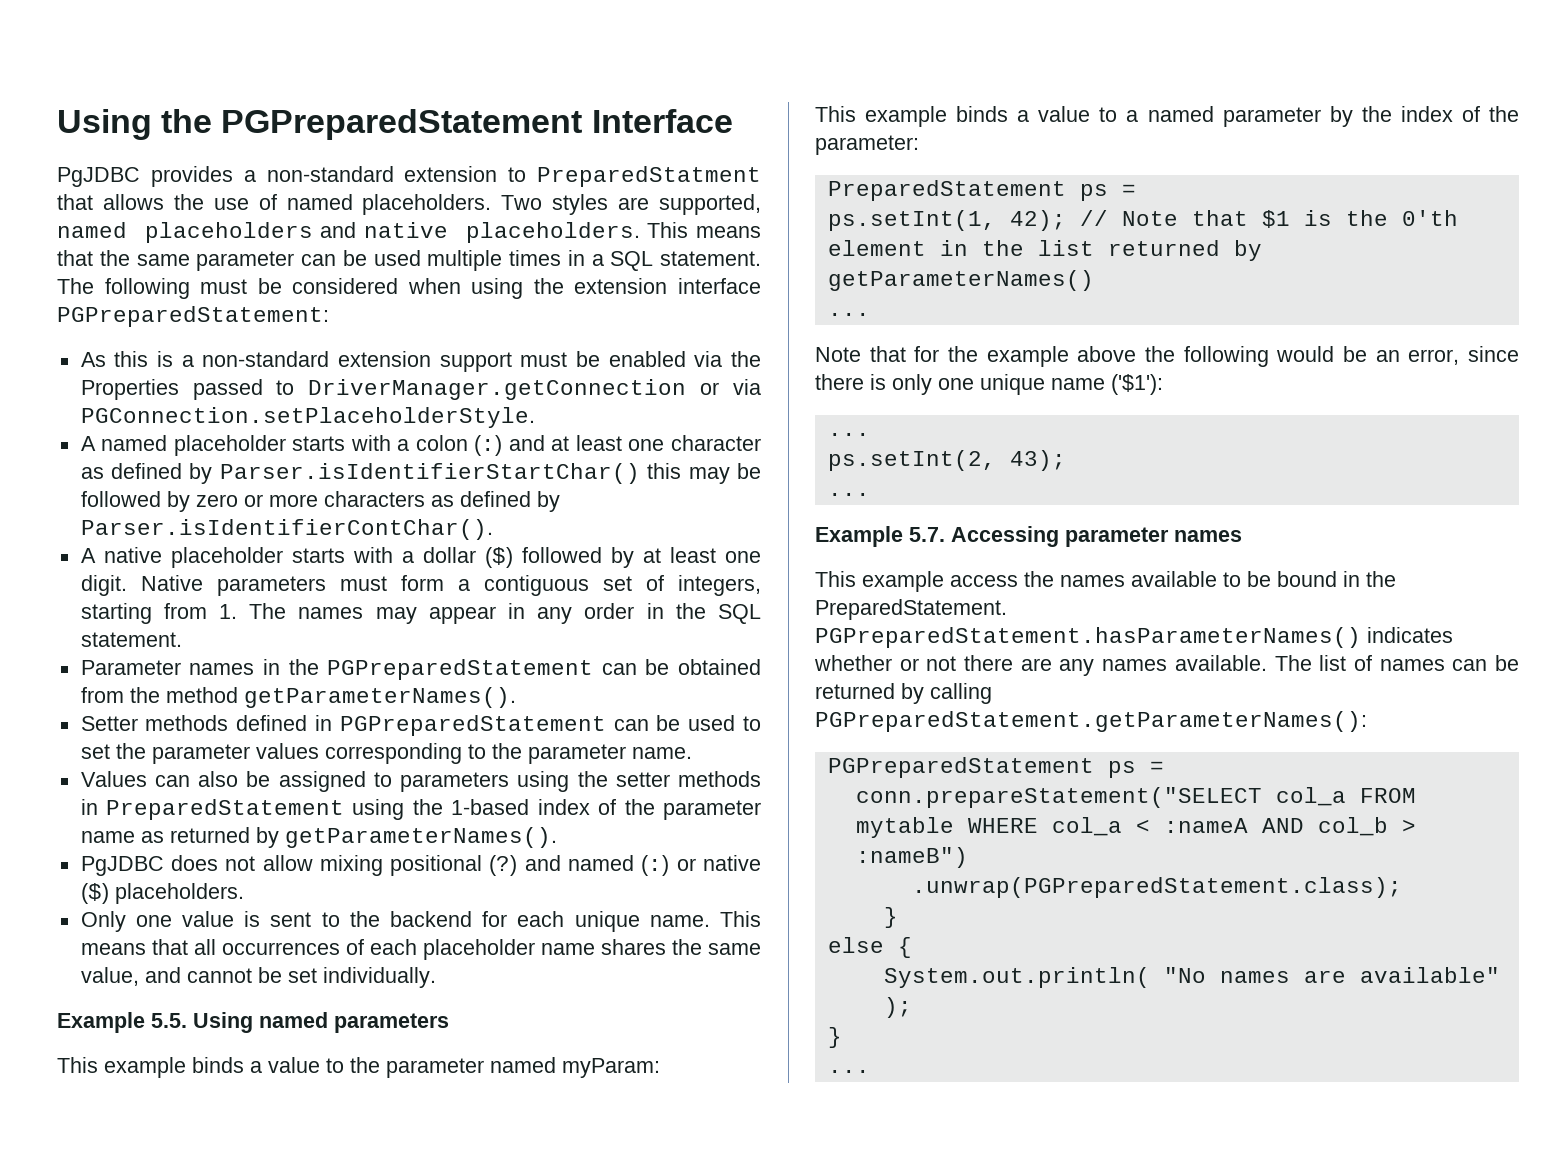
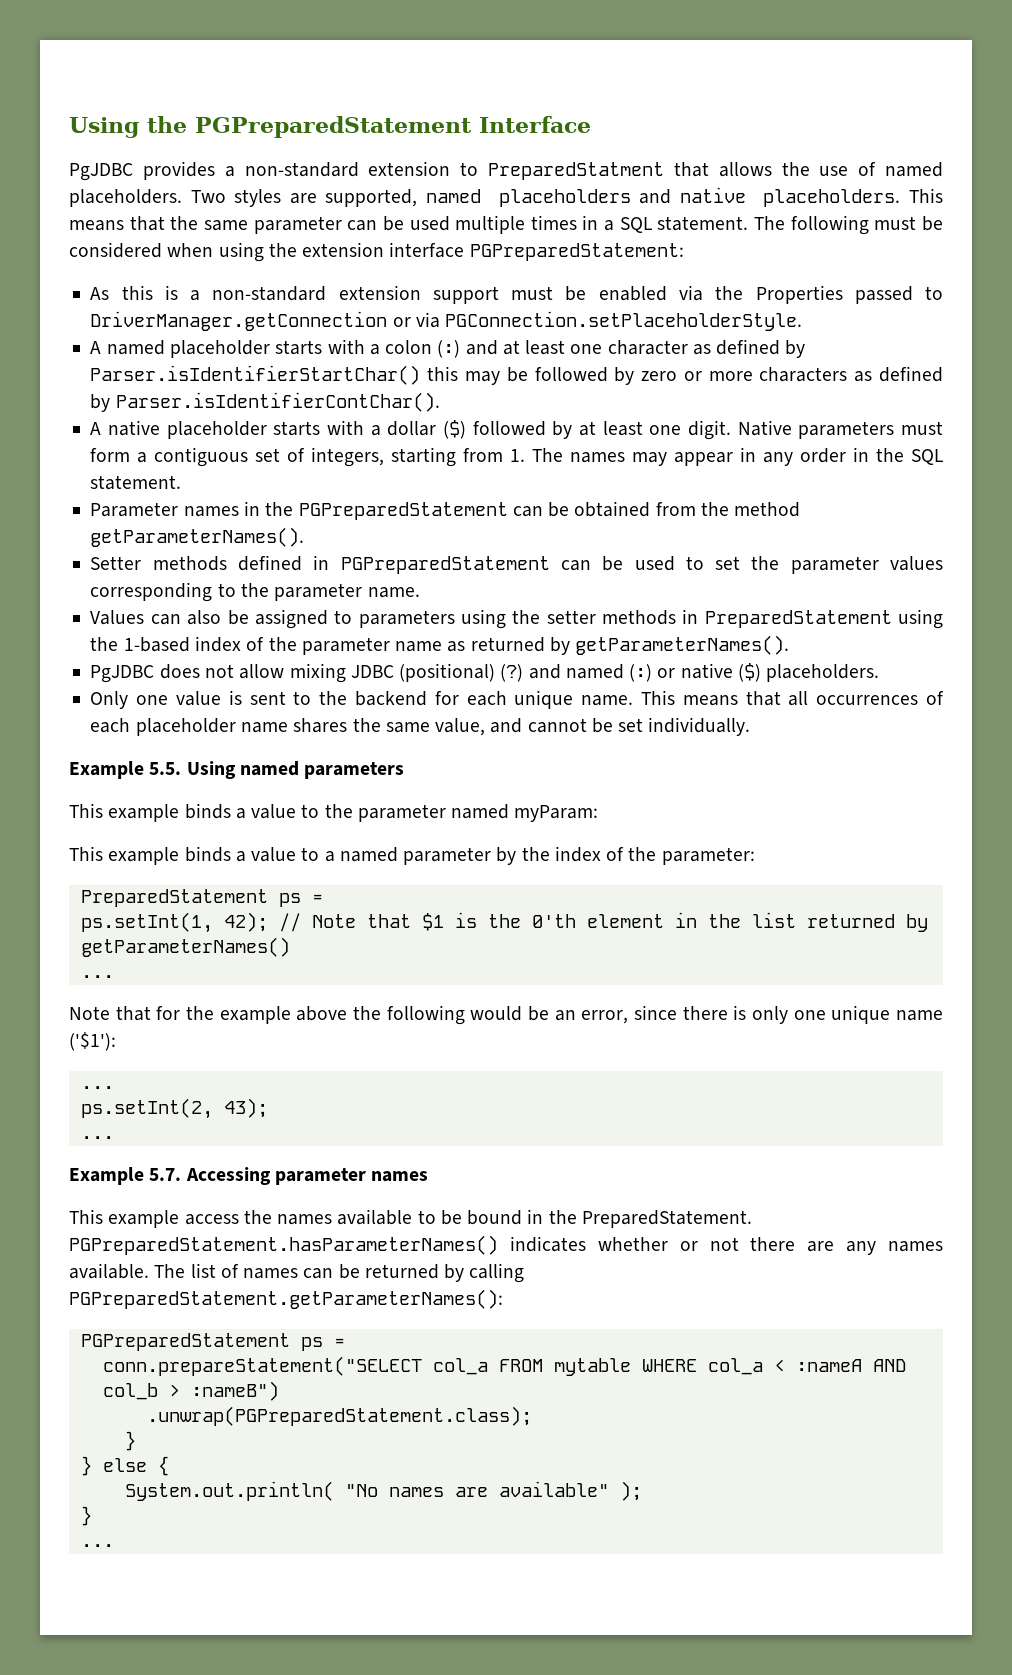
[390,855,483,876] positional -> [350,663,496,682] JDBC (positional)
(898, 917) none -> [80,1456,92,1476] }

